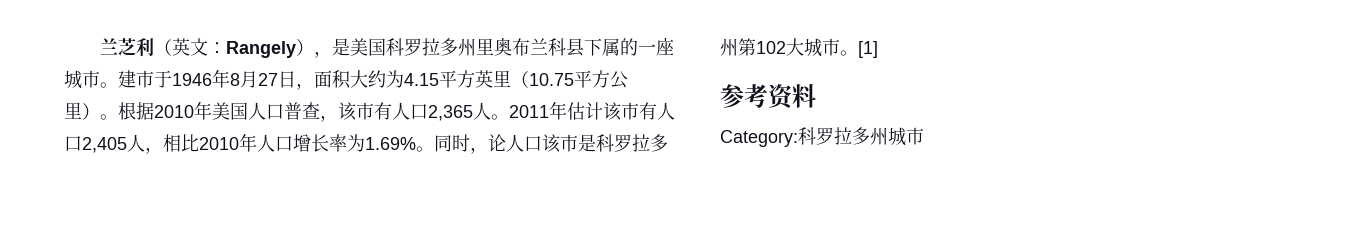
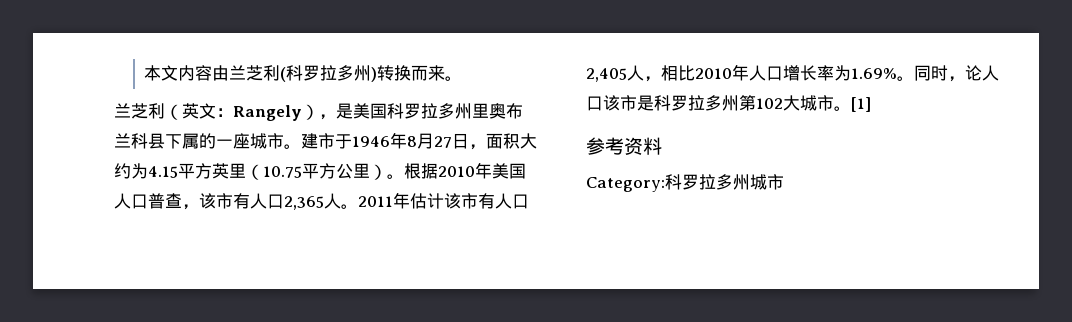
(99, 46) none -> [144,65,463,82] 本文内容由兰芝利(科罗拉多州)转换而来。 //

